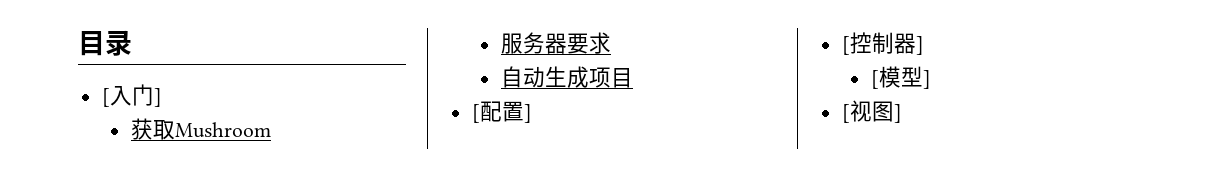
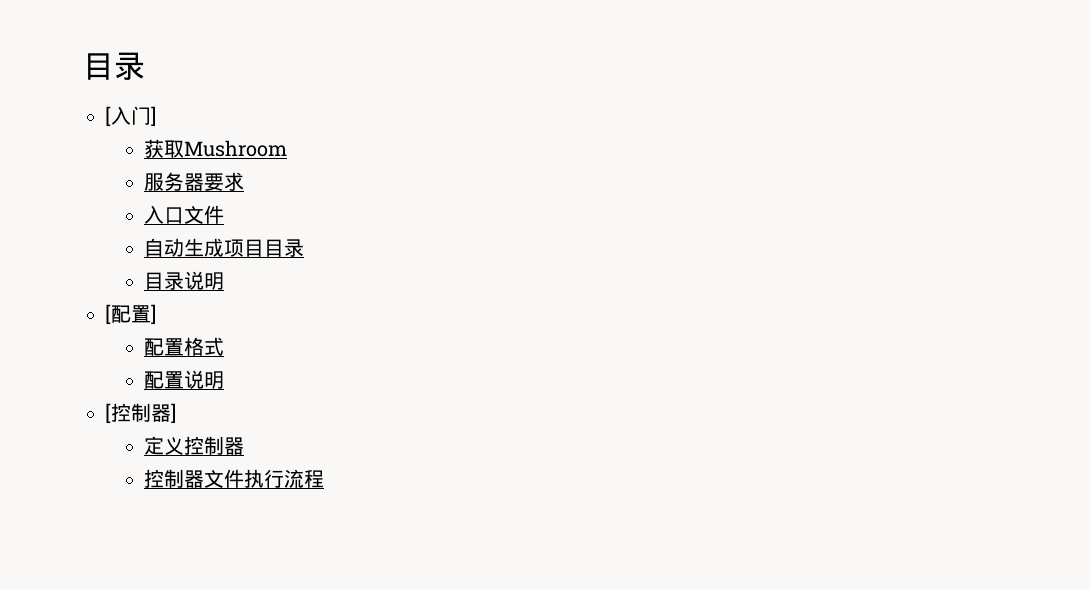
(611, 43) none -> [143,205,224,224] // 入口文件
(633, 78) none -> [263,239,304,257] [143,271,224,290] 目录 // 目录说明
(532, 113) none -> [143,337,224,356] [143,370,224,389] // 配置格式 // 配置说明
[870,66,931,89] [841,100,902,123] [模型] // [视图] -> [143,436,244,455] [143,469,324,488] 定义控制器 // 控制器文件执行流程

